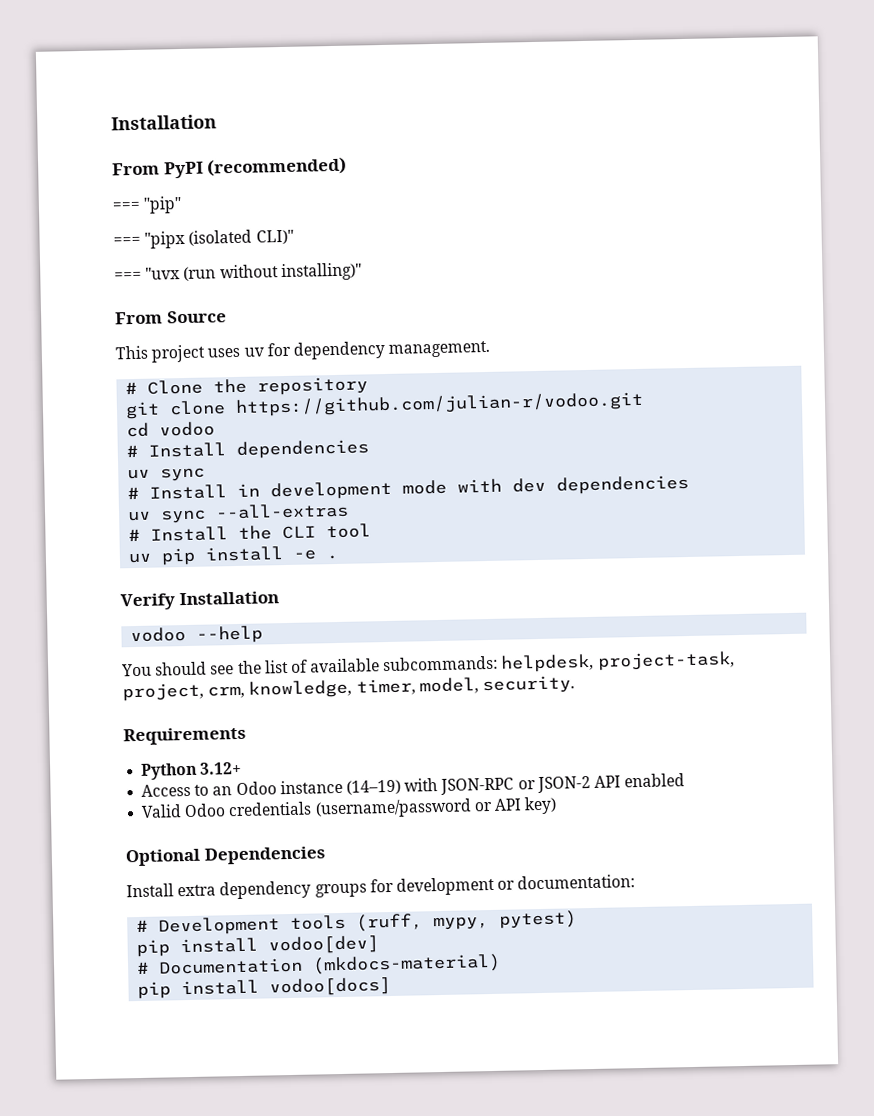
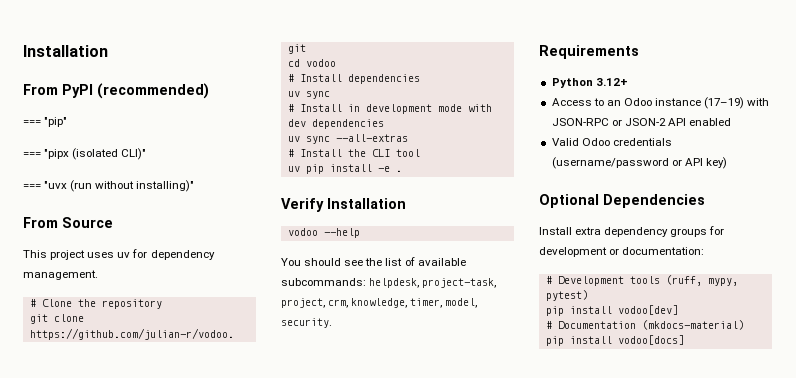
[345,779,401,795] (14–19) -> [704,97,745,109] (17–19)

